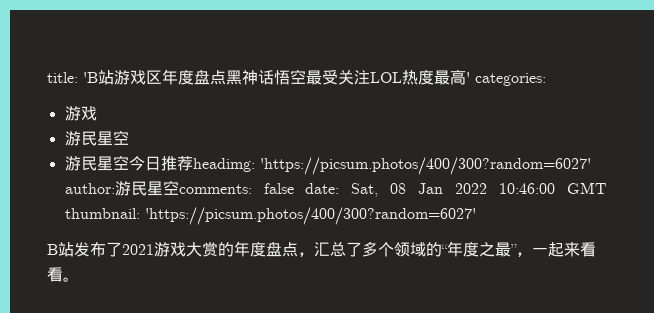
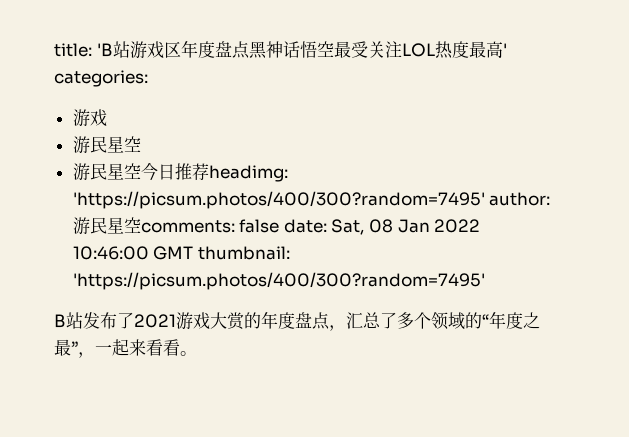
[259,157,591,175] 'https://picsum.photos/400/300?random=6027' -> [72,191,485,209] 'https://picsum.photos/400/300?random=7495'
[144,207,476,225] 'https://picsum.photos/400/300?random=6027' -> [72,272,485,290] 'https://picsum.photos/400/300?random=7495'

